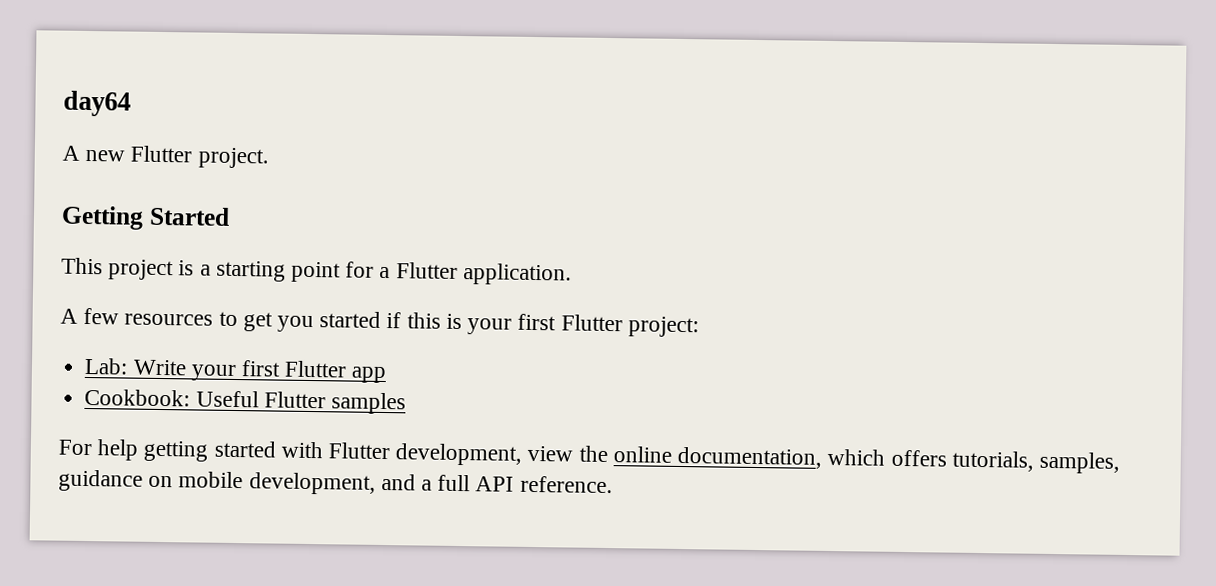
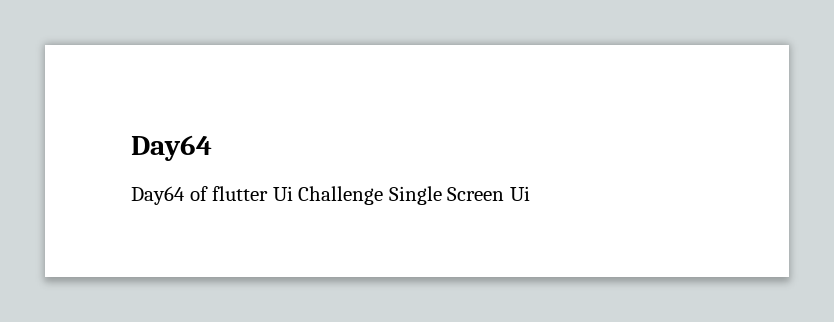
[63,90,131,117] [62,145,269,169] [61,205,230,230] [61,257,572,286] [60,307,699,338] [84,357,387,384] [84,388,406,415] [58,439,1120,474] [58,469,613,495] day64 // A new Flutter project. // Getting Started // This project is a starting point for a Flutter application. // A few resources to get you started if this is your first Flutter project: // Lab: Write your first Flutter app // Cookbook: Useful Flutter samples // For help getting started with Flutter development, view the online documentation, which offers tutorials, samples, guidance on mobile development, and a full API reference. -> [131,135,212,161] [131,186,530,205] Day64 // Day64 of flutter Ui Challenge Single Screen Ui

